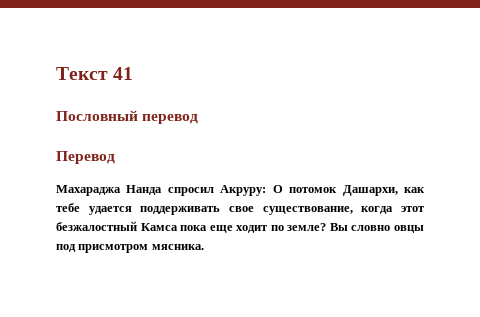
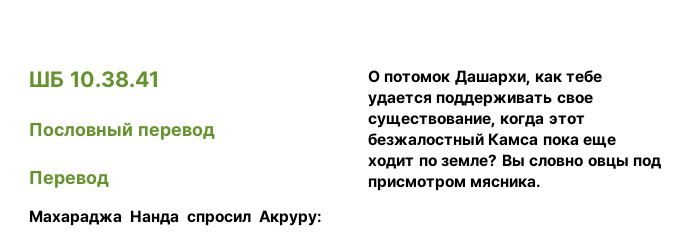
[56,67,134,80] Текст 41 -> [29,71,159,88] ШБ 10.38.41

